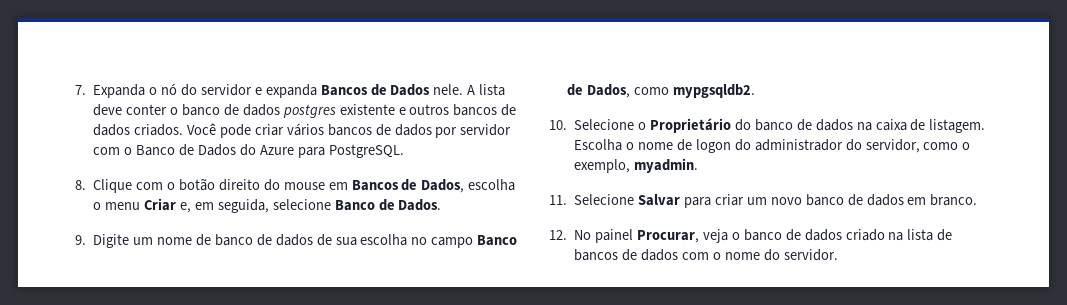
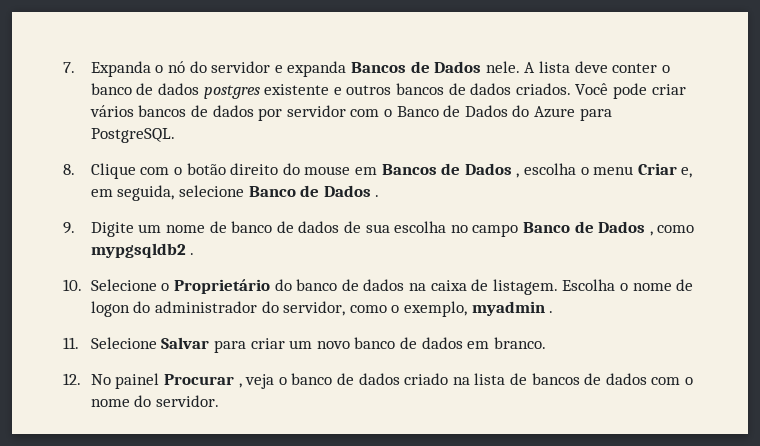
[421,179,465,193] Dados, -> [464,163,520,178] Dados ,
[398,199,442,211] Dados. -> [323,185,380,197] Dados .
[587,84,755,98] Dados, como mypgsqldb2. -> [598,221,695,236] [90,243,195,258] Dados , como mypgsqldb2 .
[634,158,699,173] myadmin. -> [471,301,554,316] myadmin .
[637,230,700,243] Procurar, -> [164,374,242,388] Procurar ,

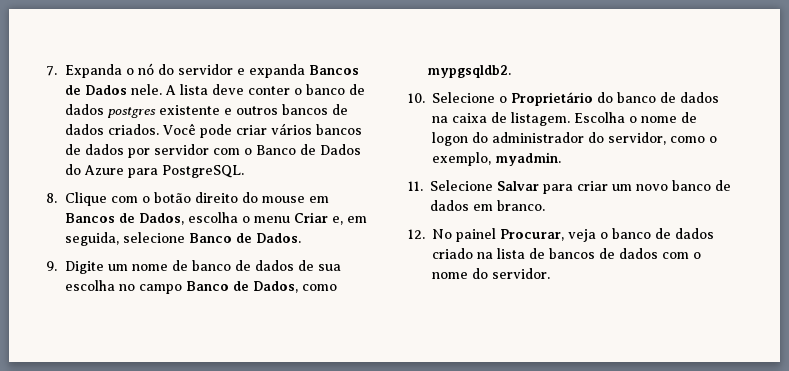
[464,163,520,178] Dados , -> [138,213,184,225] Dados,
[323,185,380,197] Dados . -> [255,233,301,243] Dados.
[598,221,695,236] [90,243,195,258] Dados , como mypgsqldb2 . -> [252,281,337,293] [426,65,511,78] Dados, como mypgsqldb2.
[471,301,554,316] myadmin . -> [495,152,561,166] myadmin.
[164,374,242,388] Procurar , -> [500,229,564,241] Procurar,

